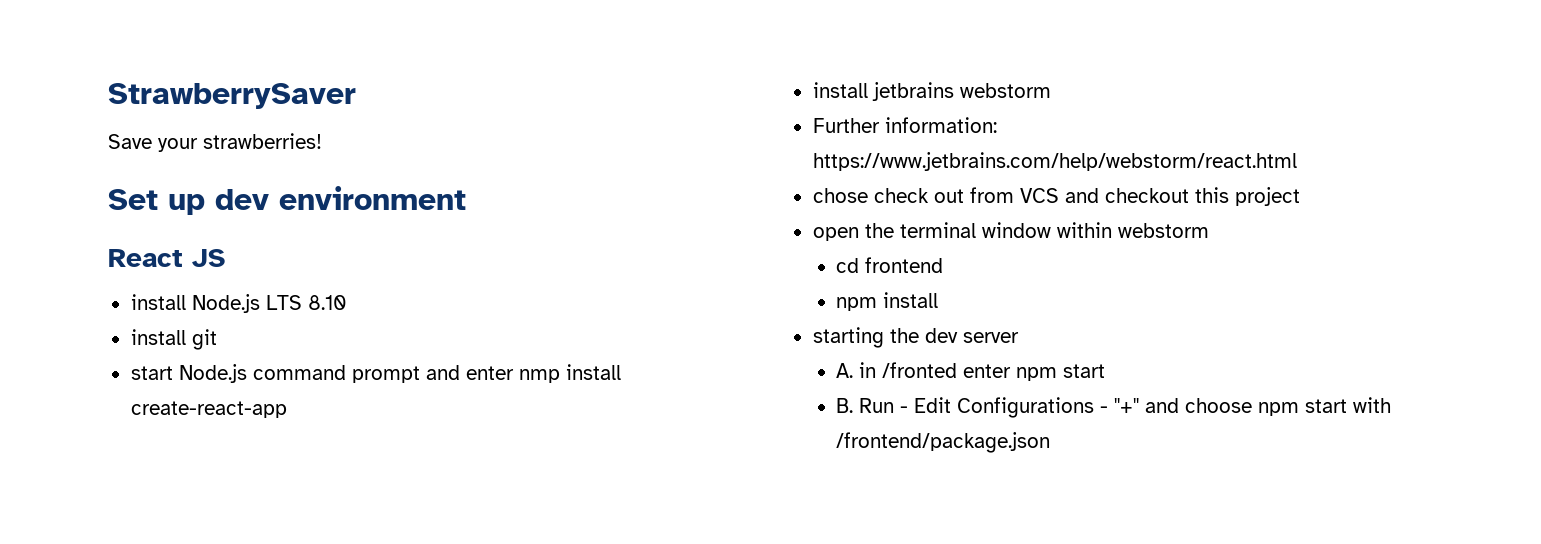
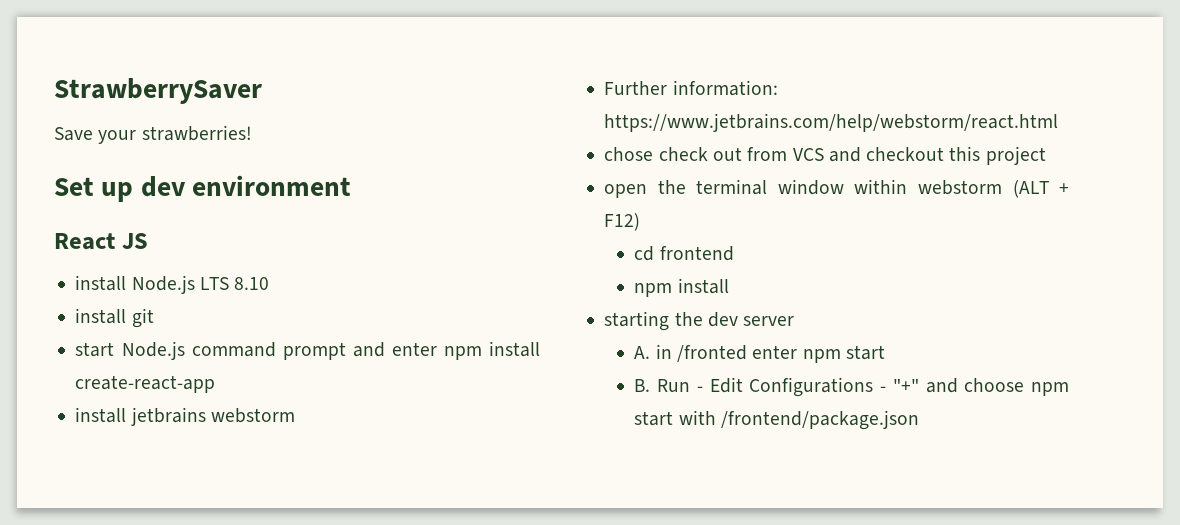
[518,369,560,383] nmp -> [443,346,482,360] npm
(1209, 230) none -> [1012,180,1069,198] [604,213,641,231] (ALT + F12)

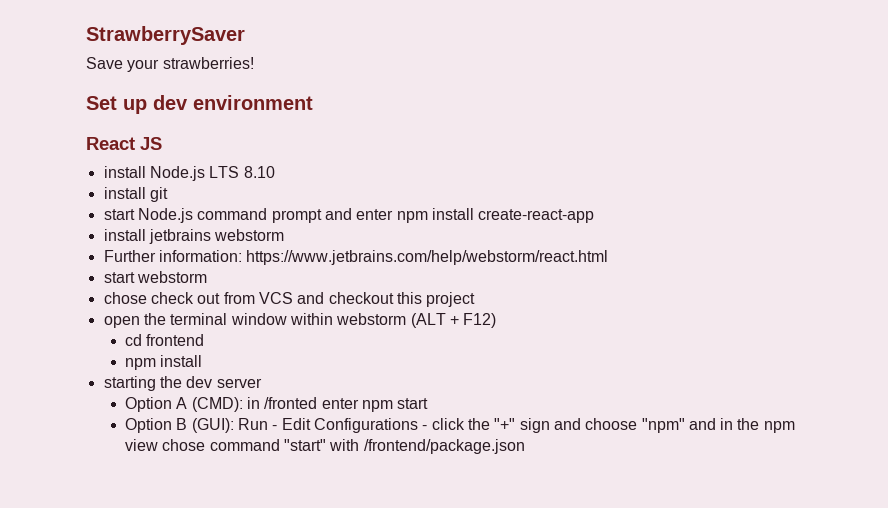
(1059, 122) none -> [103,271,207,283] // start webstorm
[634,346,651,359] A. -> [125,397,243,412] Option A (CMD):
[634,379,651,392] B. -> [125,418,234,433] Option B (GUI):
[892,378,1069,396] [634,411,674,426] "+" and choose npm start -> [431,418,795,433] [125,439,327,451] click the "+" sign and choose "npm" and in the npm view chose command "start"

